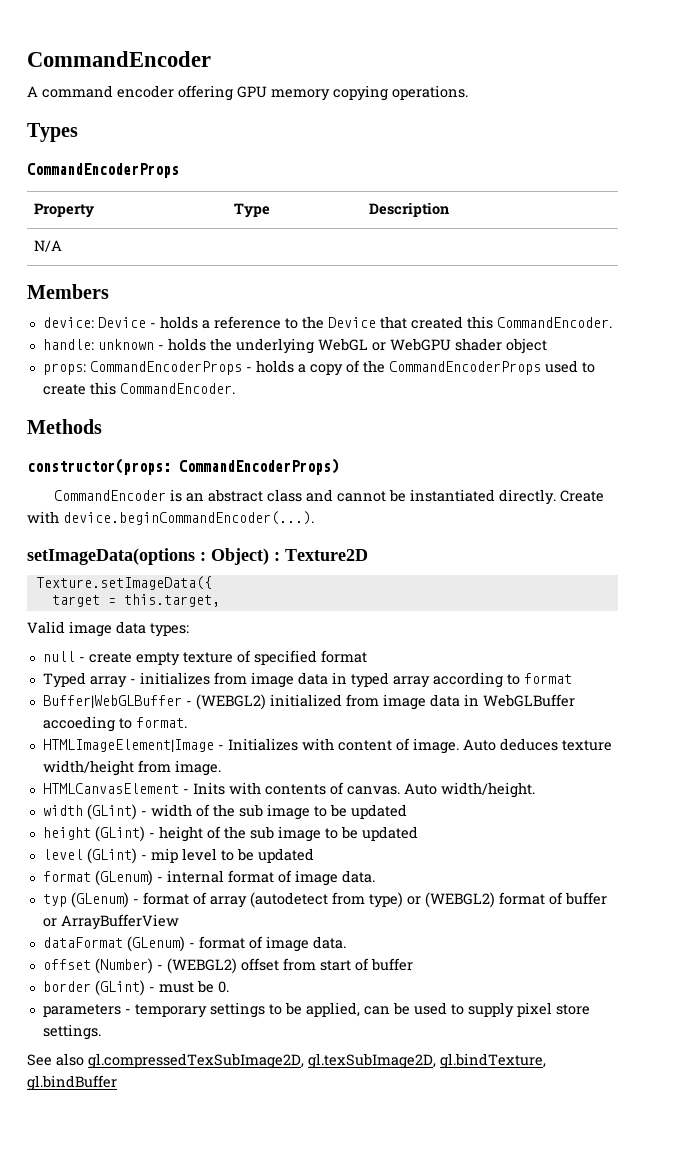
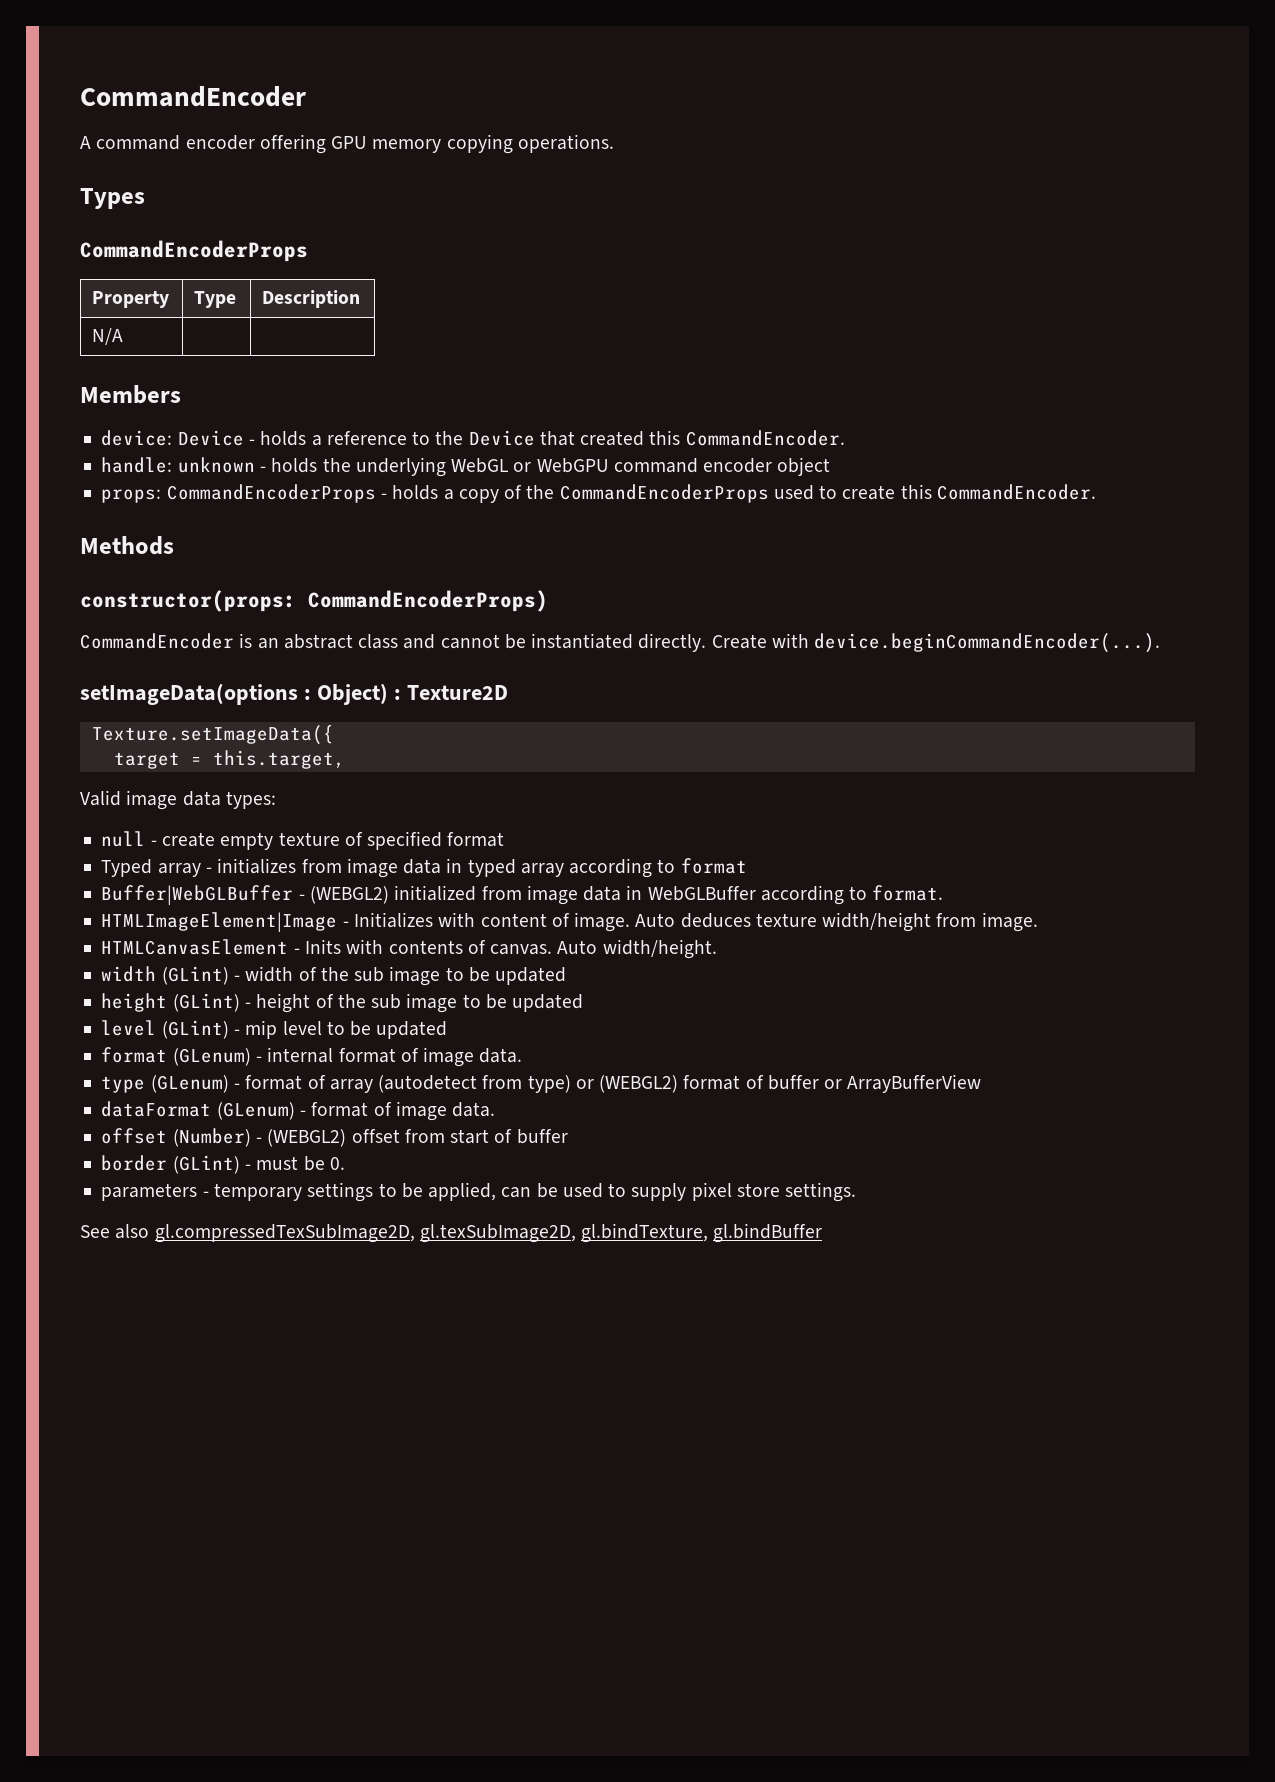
[454,338,502,351] shader -> [613,458,773,473] command encoder
[42,716,115,732] accoeding -> [760,885,844,905] according
[42,894,67,907] typ -> [101,1076,146,1093] type

